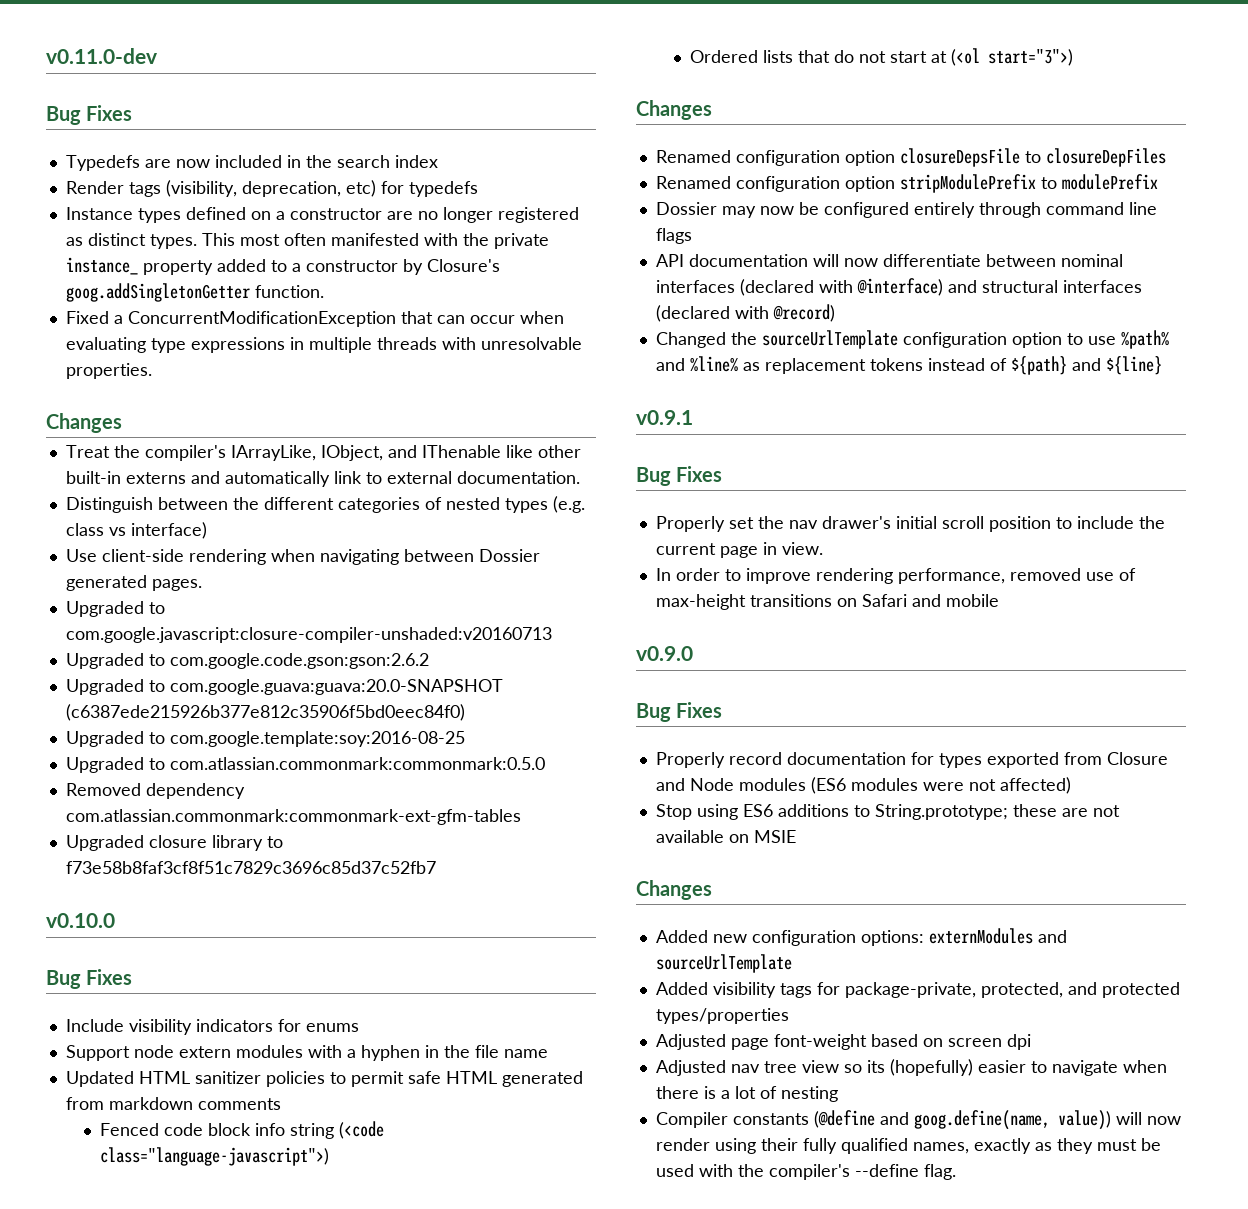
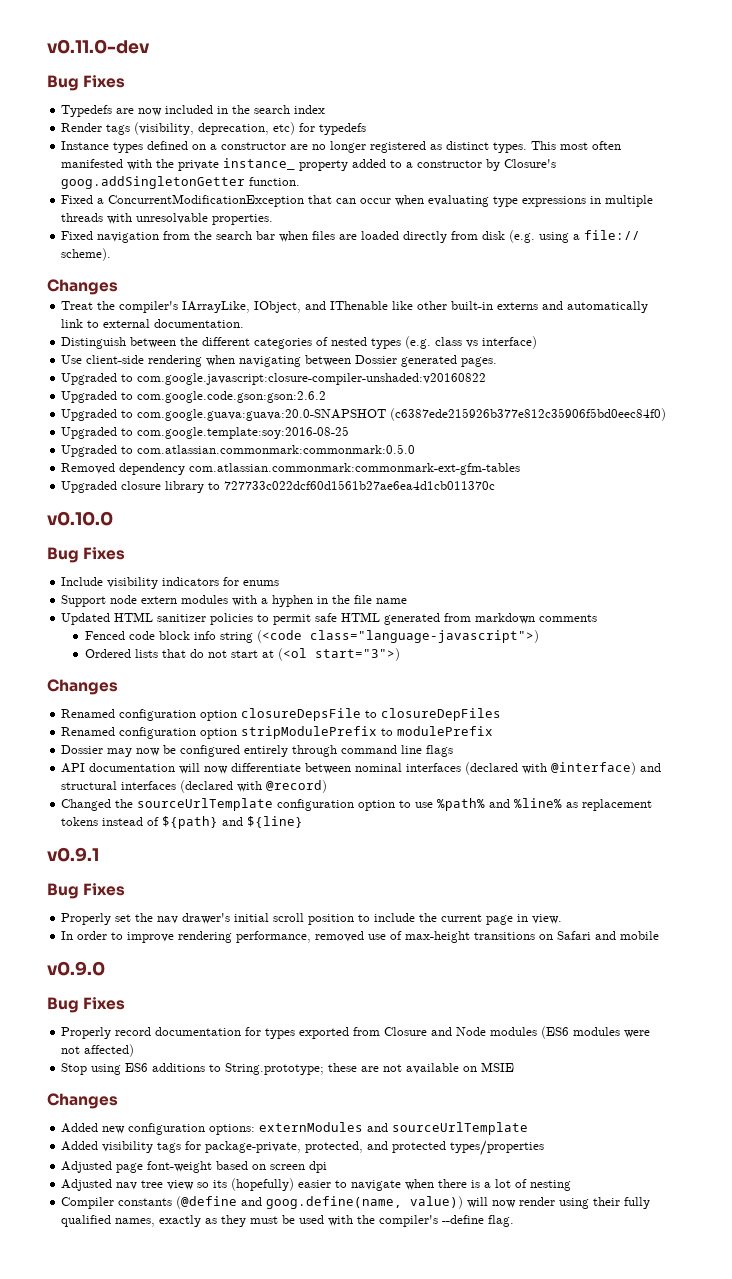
(152, 371) none -> [61,230,641,243] [61,248,112,261] // Fixed navigation from the search bar when files are loaded directly from disk (e.g. using a file:// scheme).
[65,627,552,643] com.google.javascript:closure-compiler-unshaded:v20160713 -> [137,373,487,385] com.google.javascript:closure-compiler-unshaded:v20160822
[65,861,436,874] f73e58b8faf3cf8f51c7829c3696c85d37c52fb7 -> [224,480,496,490] 727733c022dcf60d1561b27ae6ea4d1cb011370c

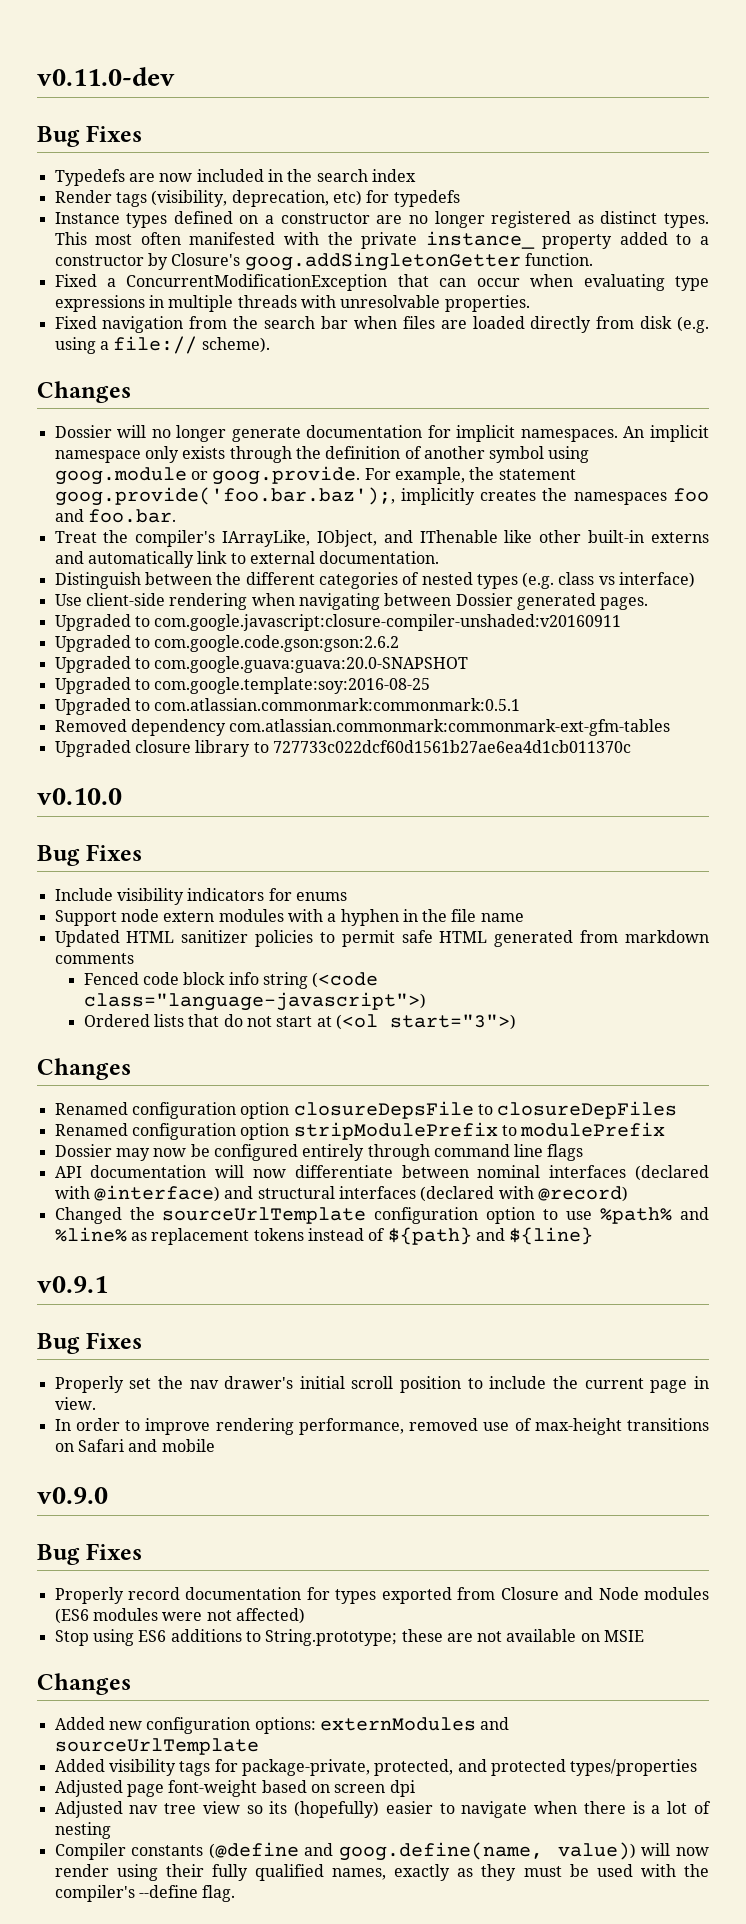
(118, 287) none -> [54,425,709,442] [54,446,590,463] [54,466,576,485] [54,487,709,506] [54,509,176,523] // Dossier will no longer generate documentation for implicit namespaces. An implicit namespace only exists through the definition of another symbol using goog.module or goog.provide. For example, the statement goog.provide('foo.bar.baz');, implicitly creates the namespaces foo and foo.bar.
[137,373,487,385] com.google.javascript:closure-compiler-unshaded:v20160822 -> [154,614,622,631] com.google.javascript:closure-compiler-unshaded:v20160911
[390,408,667,421] (c6387ede215926b377e812c35906f5bd0eec84f0) -> (469, 664) none
[137,444,416,454] com.atlassian.commonmark:commonmark:0.5.0 -> [154,698,521,711] com.atlassian.commonmark:commonmark:0.5.1

